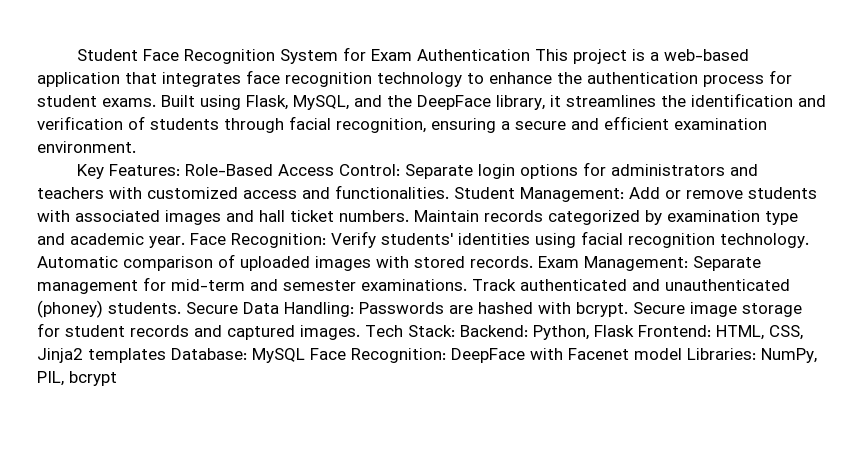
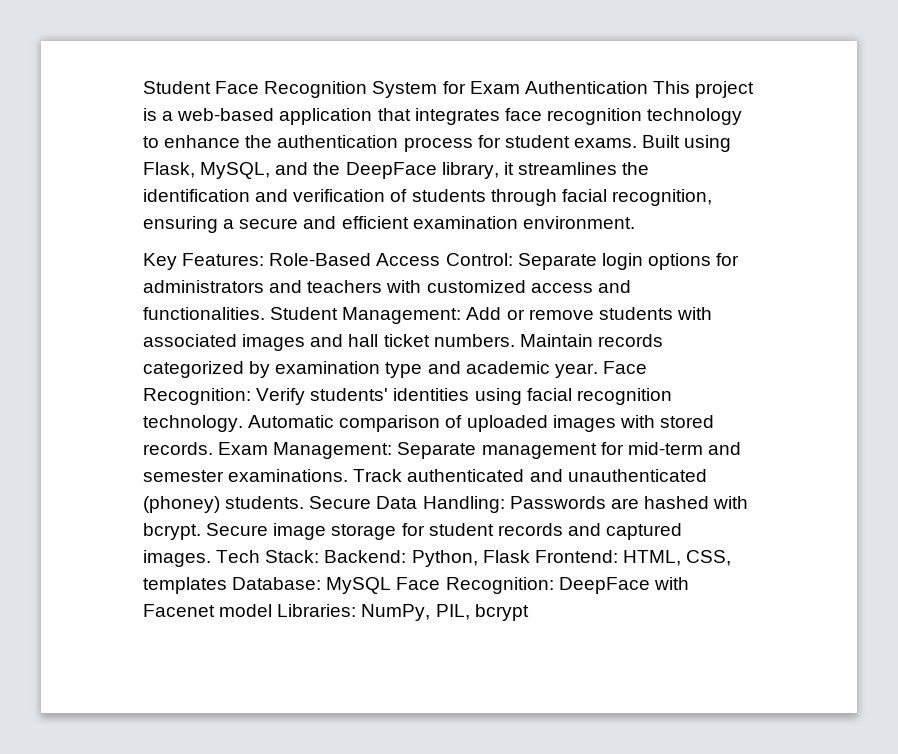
[37,348,83,363] Jinja2 -> (732, 558) none

